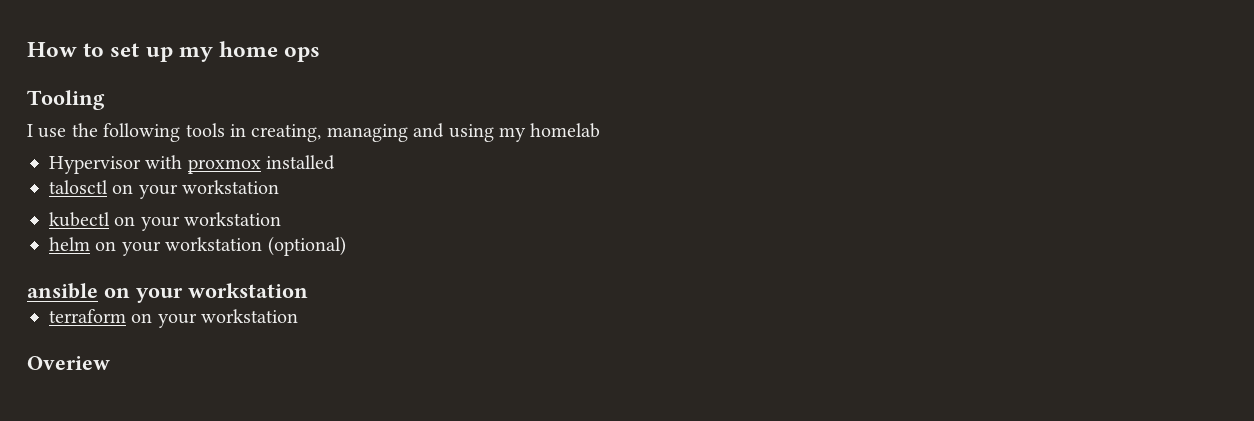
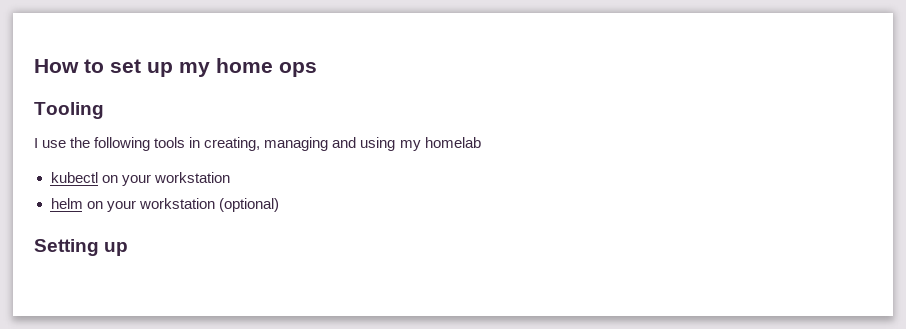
[49,155,336,174] [49,180,280,199] // Hypervisor with proxmox installed // talosctl on your workstation -> (481, 142) none
[27,283,308,303] [49,309,299,328] [27,356,110,370] ansible on your workstation // terraform on your workstation // Overiew -> [34,239,129,256] Setting up

